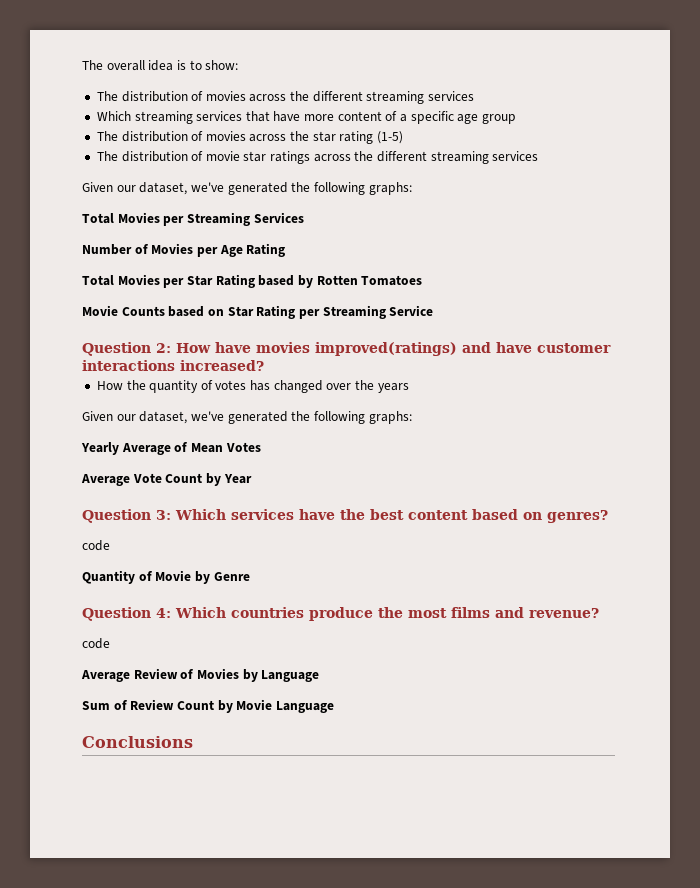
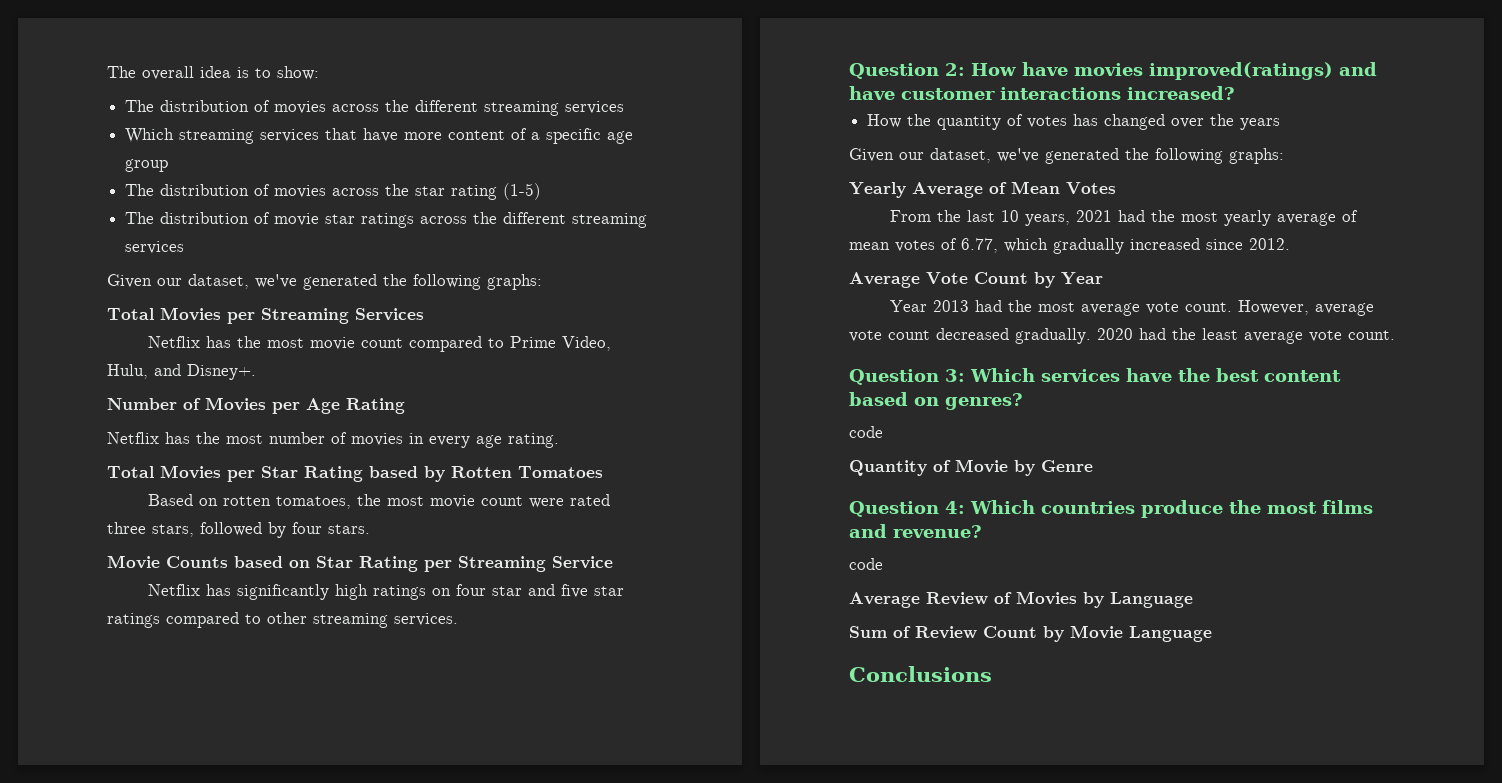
(304, 217) none -> [148,336,612,352] [107,364,256,380] // Netflix has the most movie count compared to Prime Video, Hulu, and Disney+.
(286, 250) none -> [107,432,559,448] // Netflix has the most number of movies in every age rating.
(423, 280) none -> [148,494,611,509] [107,522,370,538] // Based on rotten tomatoes, the most movie count were rated three stars, followed by four stars.
(434, 310) none -> [148,584,625,600] [107,612,458,628] // Netflix has significantly high ratings on four star and five star ratings compared to other streaming services.
(261, 447) none -> [890,210,1359,226] [849,238,1290,254] // From the last 10 years, 2021 had the most yearly average of mean votes of 6.77, which gradually increased since 2012.
(252, 479) none -> [890,300,1375,316] [849,328,1395,344] // Year 2013 had the most average vote count. However, average vote count decreased gradually. 2020 had the least average vote count.

